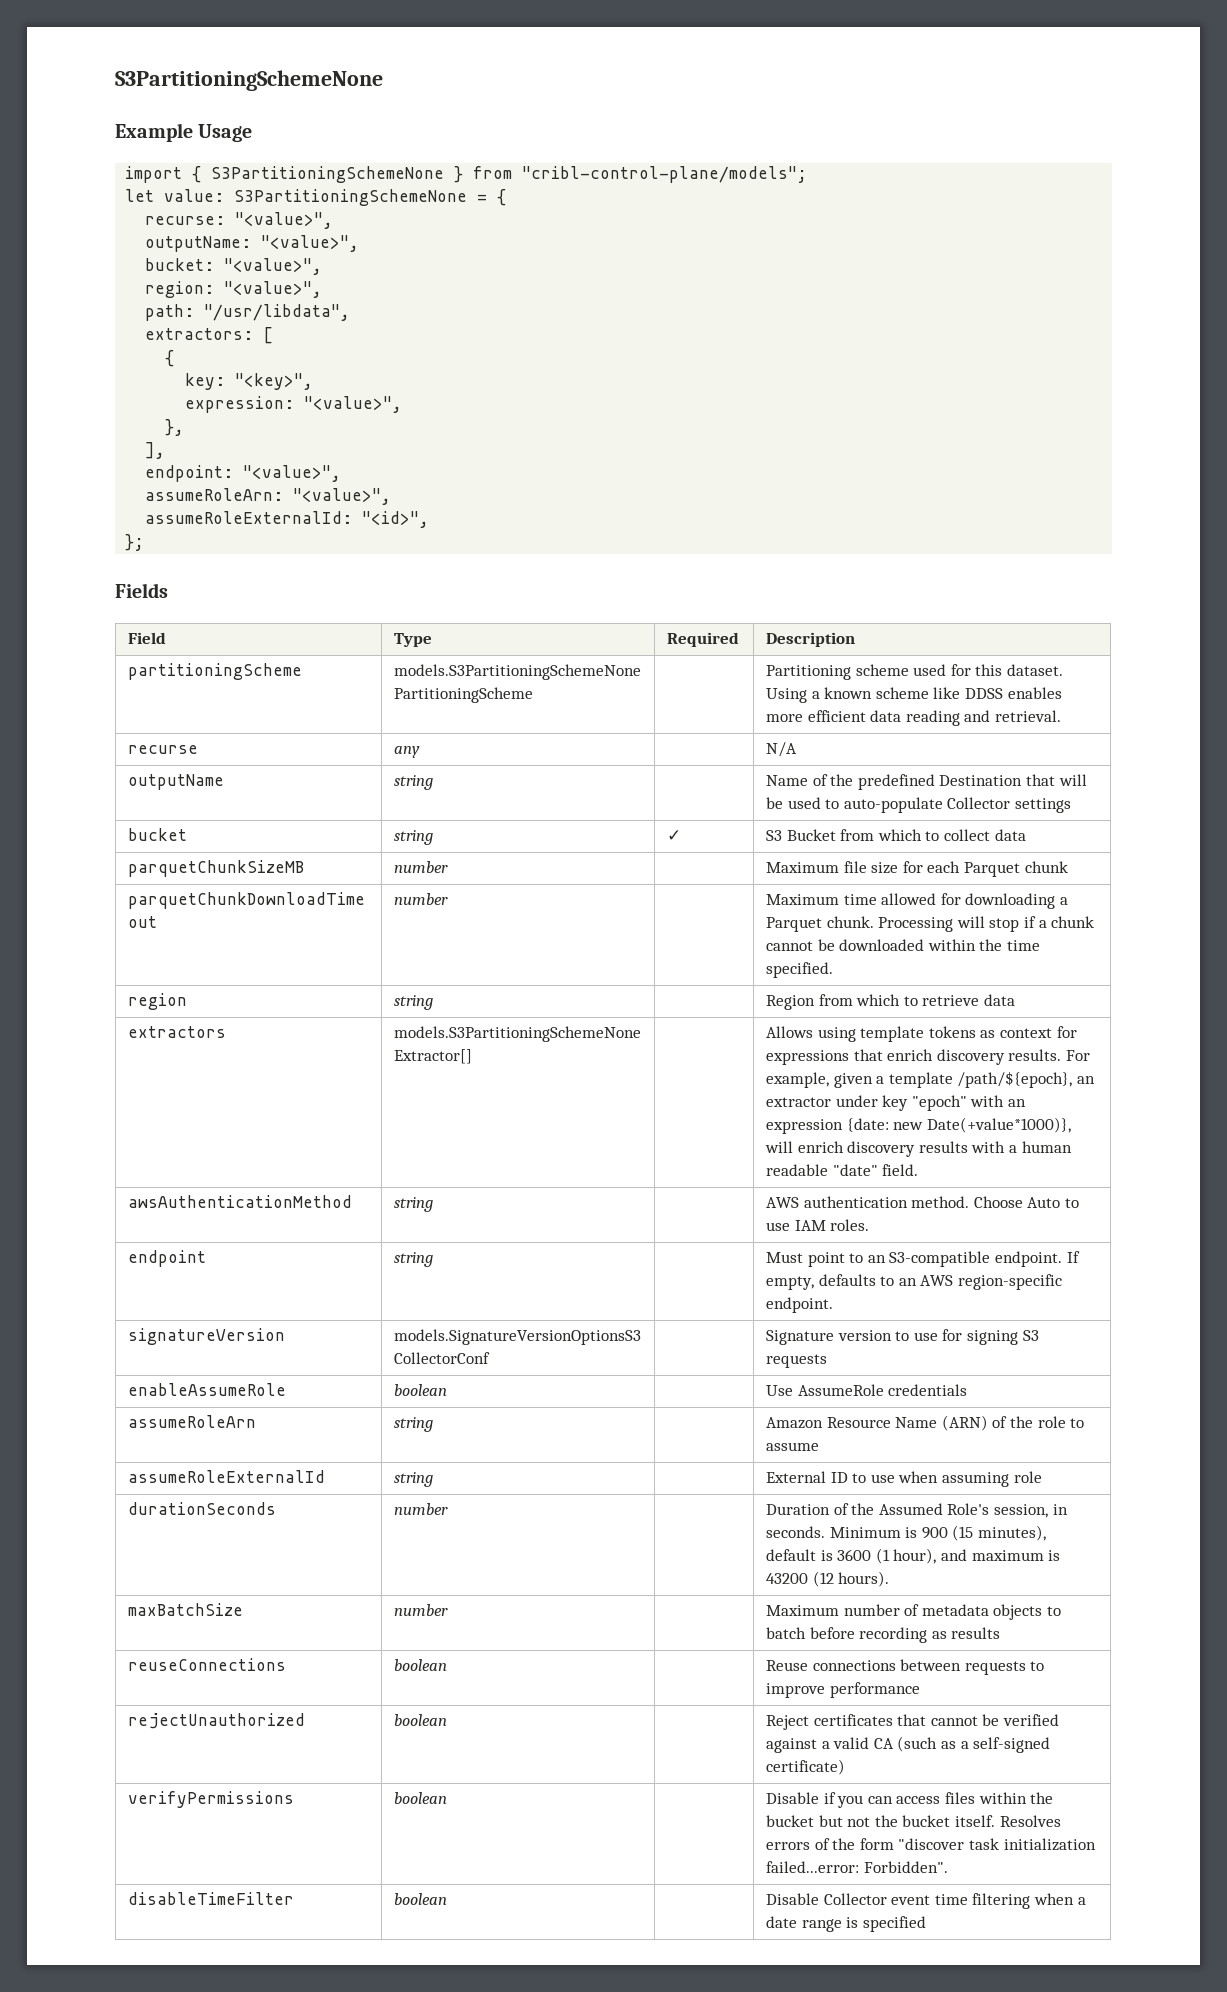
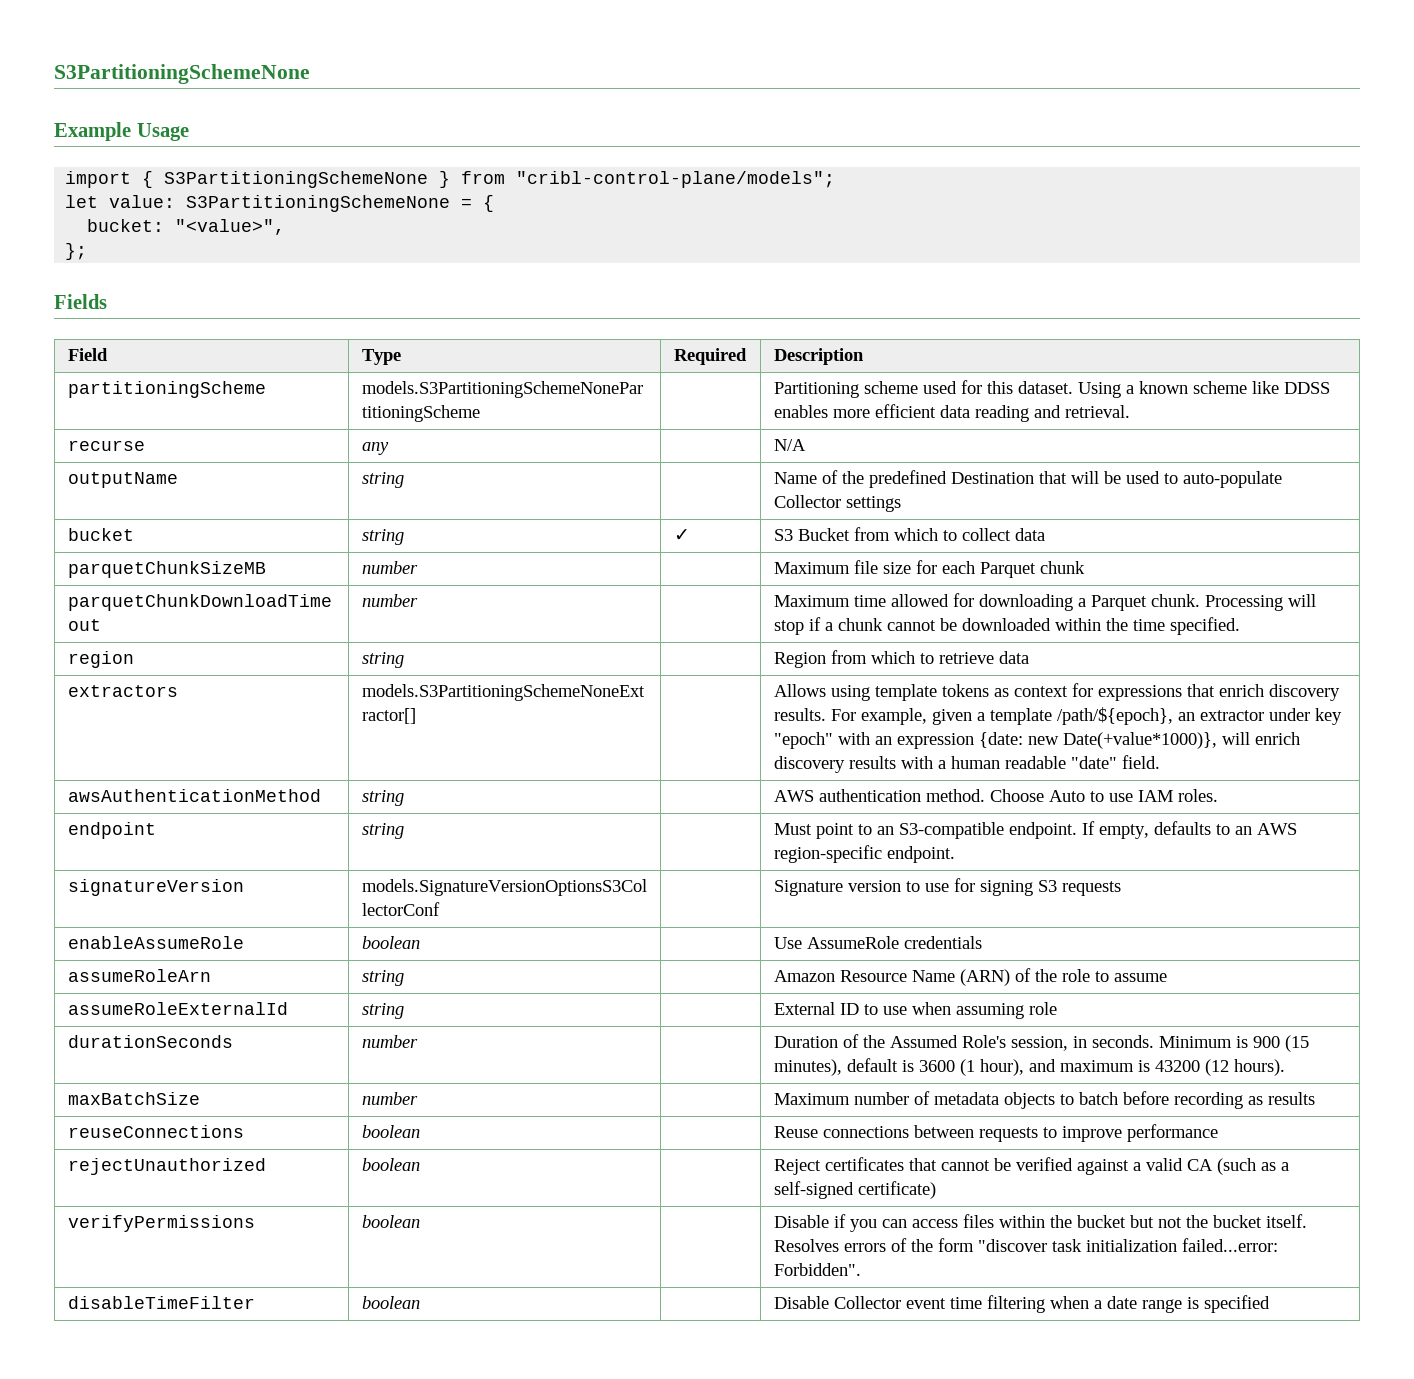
[145,212,334,229] [145,235,360,252] [145,258,323,275] [145,281,323,298] [145,304,351,321] [145,327,274,344] [165,350,175,367] [185,373,314,390] [185,396,403,413] [165,419,185,436] [145,442,166,459] [145,465,342,482] [145,488,392,505] [145,511,430,528] recurse: "<value>", // outputName: "<value>", // bucket: "<value>", // region: "<value>", // path: "/usr/libdata", // extractors: [ // { // key: "<key>", // expression: "<value>", // }, // ], // endpoint: "<value>", // assumeRoleArn: "<value>", // assumeRoleExternalId: "<id>", -> [87,219,286,235] bucket: "<value>",

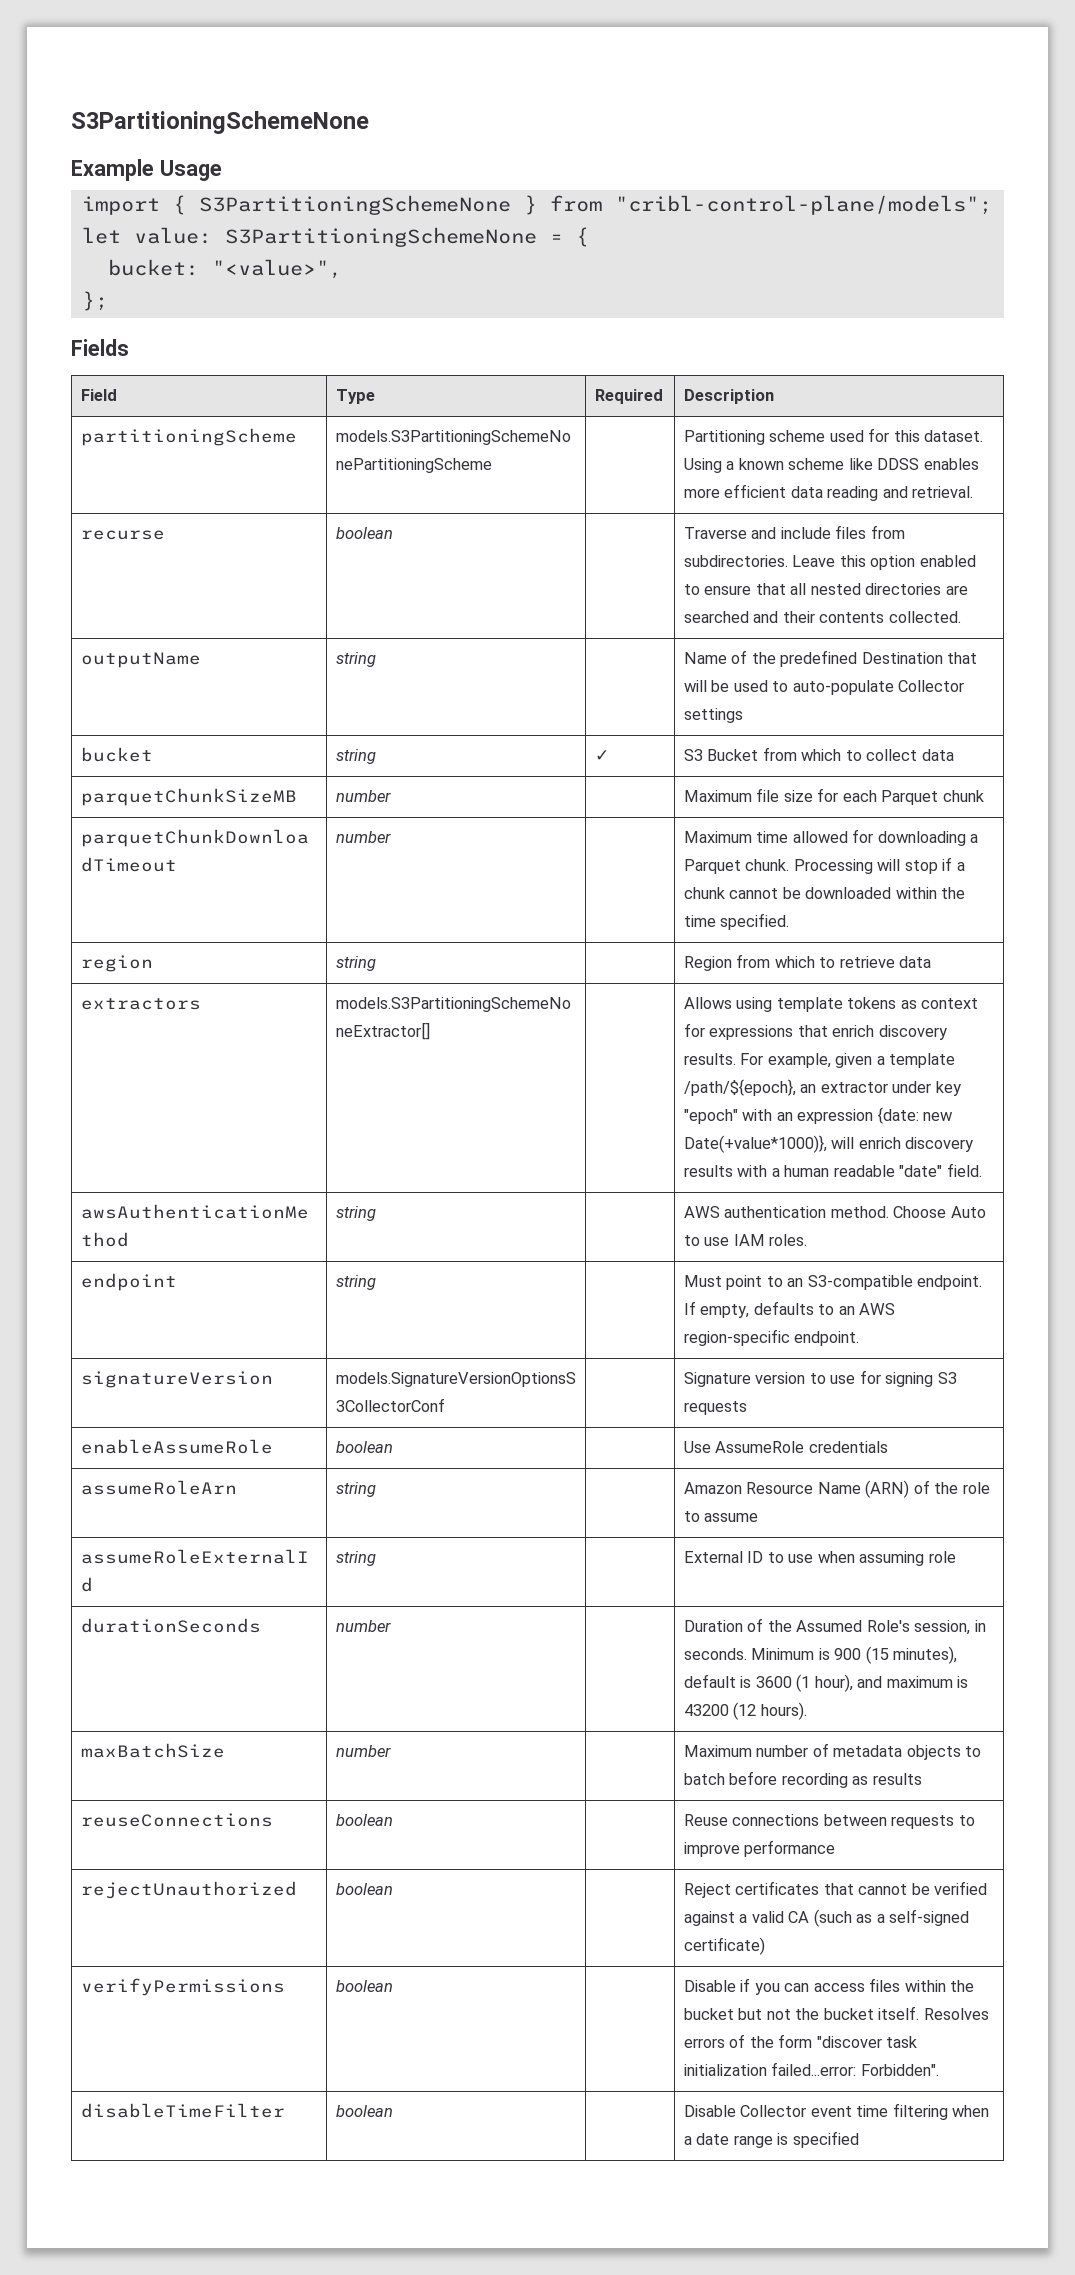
[361,442,389,455] [773,439,806,451] any | | N/A -> [335,527,393,539] [683,525,905,539] [683,555,976,570] [683,583,968,595] [683,611,961,623] boolean | | Traverse and include files from subdirectories. Leave this option enabled to ensure that all nested directories are searched and their contents collected.

